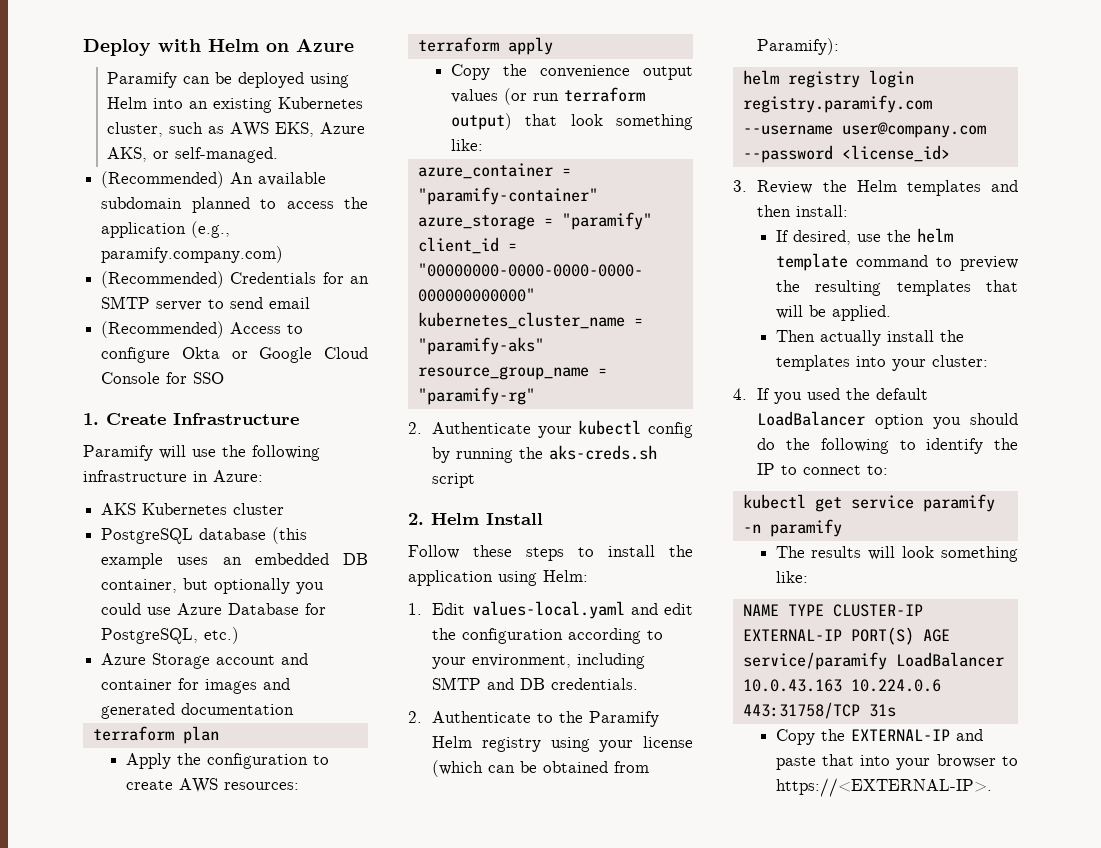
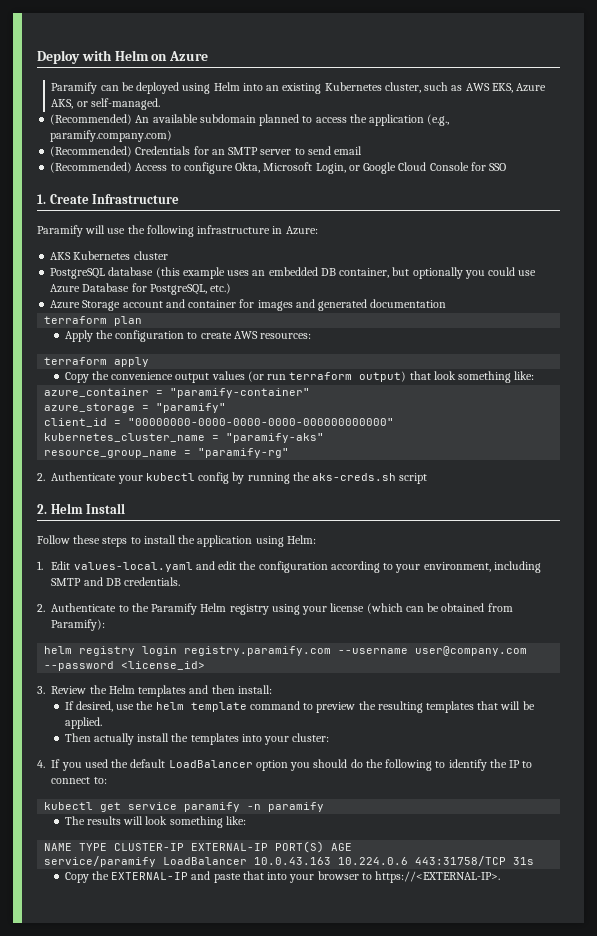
[181,347,220,359] Okta -> [235,162,346,174] Okta, Microsoft Login,

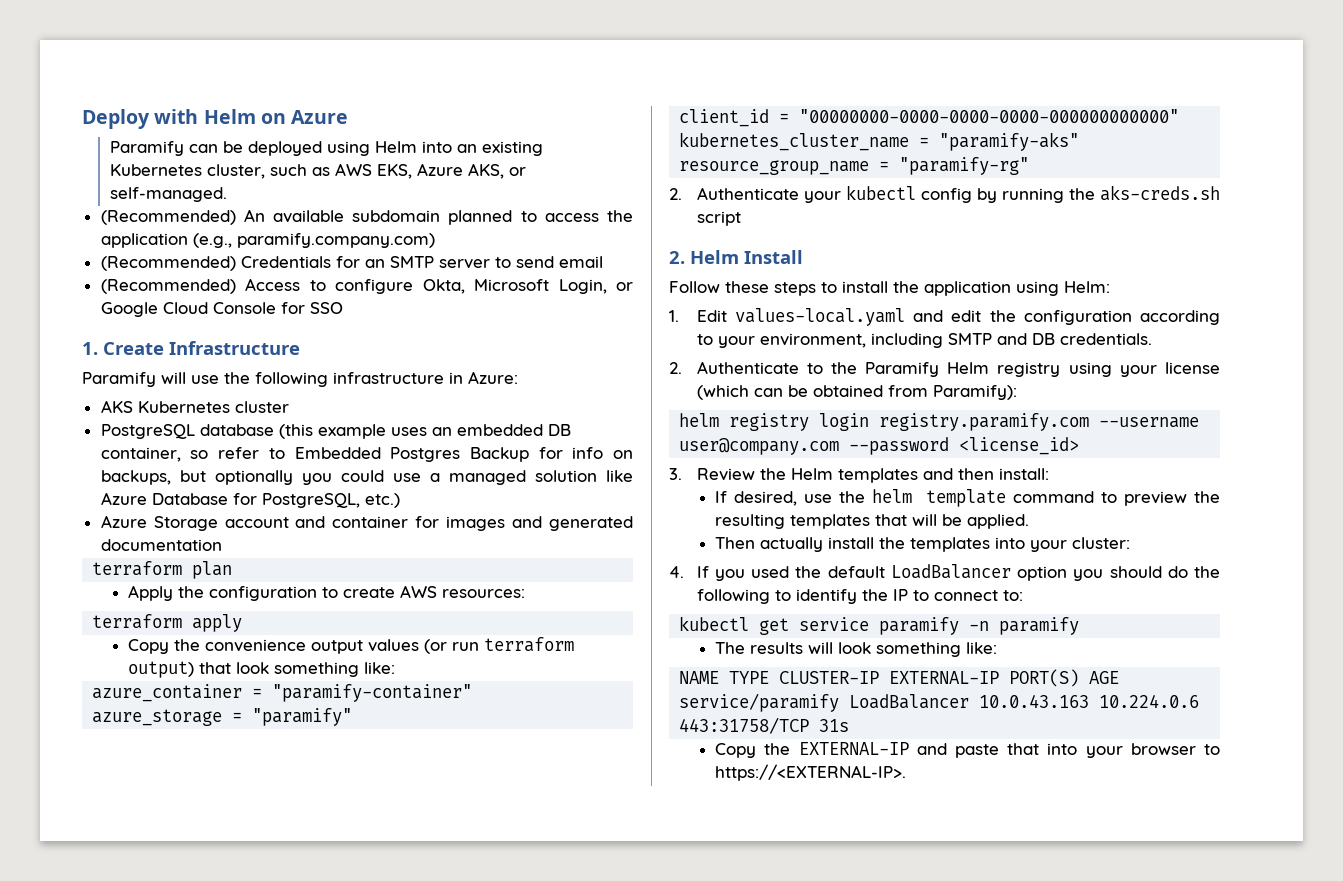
(390, 273) none -> [190,447,633,462] [100,470,171,485] so refer to Embedded Postgres Backup for info on backups,
(537, 273) none -> [429,470,633,485] a managed solution like

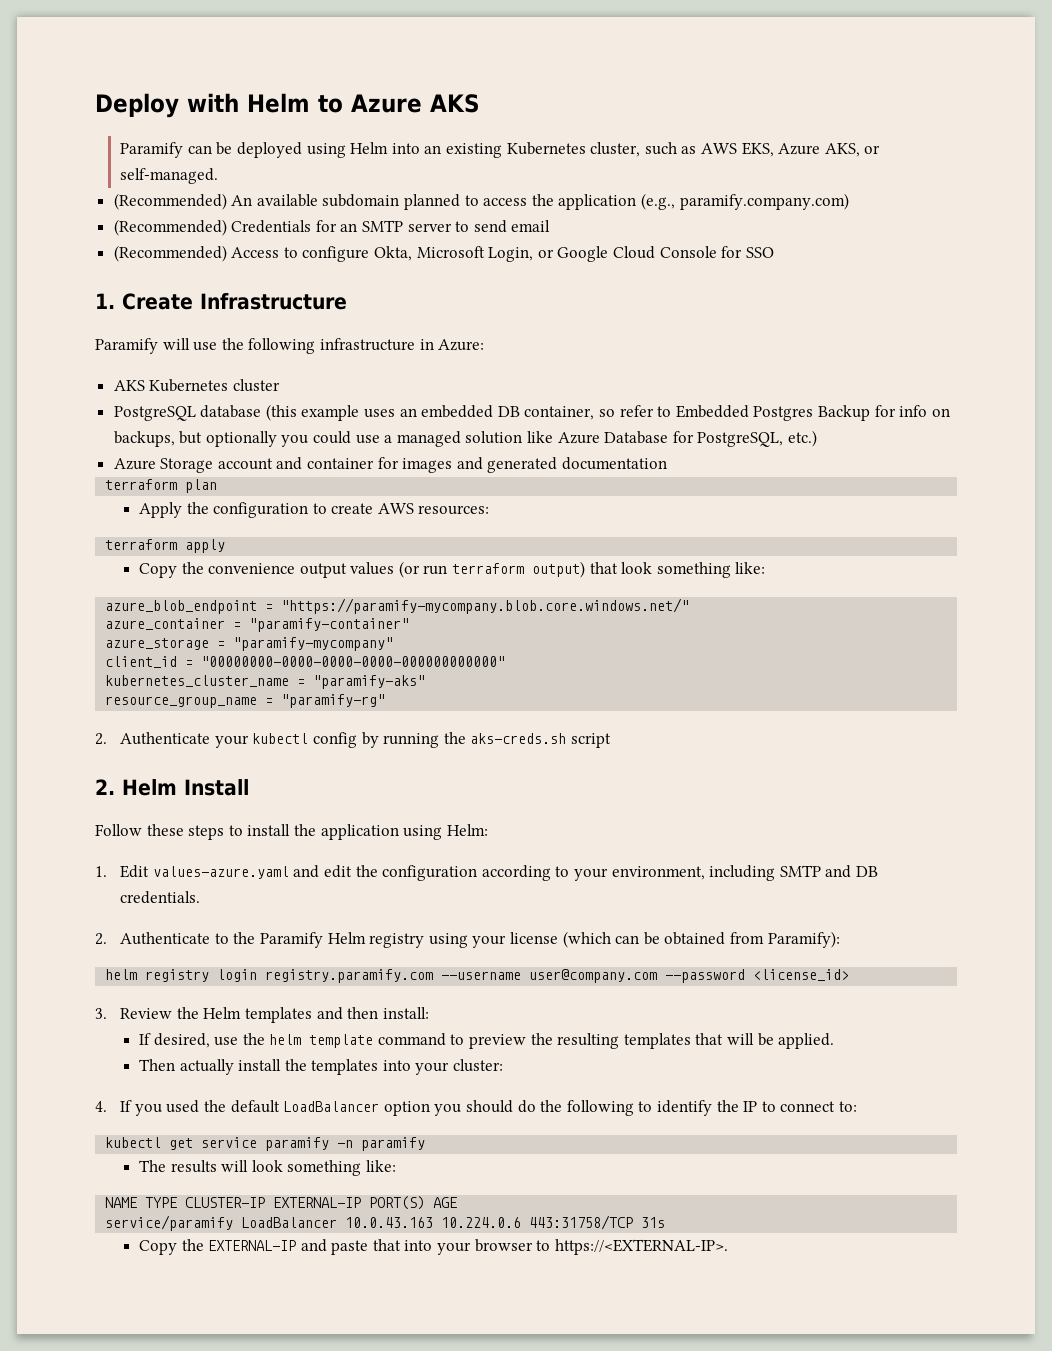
[260,110,349,124] on Azure -> [318,94,480,113] to Azure AKS
(396, 668) none -> [105,598,690,614] // azure_blob_endpoint = "https://paramify-mycompany.blob.core.windows.net/"
[252,708,353,726] "paramify" -> [233,637,394,651] "paramify-mycompany"
[734,308,905,326] values-local.yaml -> [152,866,289,879] values-azure.yaml

